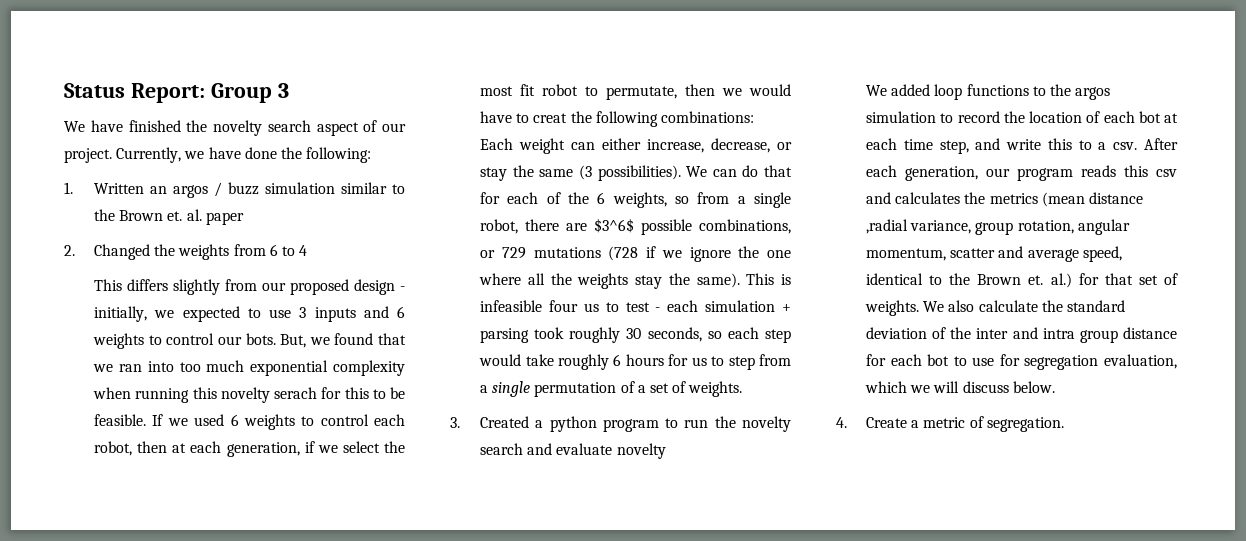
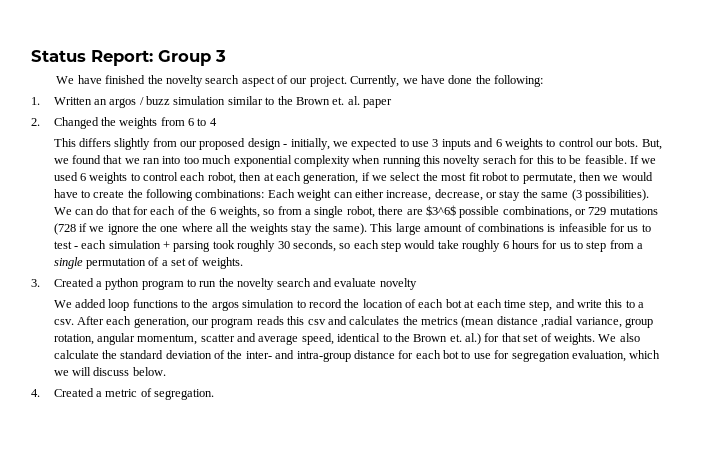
[533,113,568,123] creat -> [93,190,125,198] create
(775, 279) none -> [395,223,544,235] large amount of combinations
[548,300,578,312] four -> [610,223,626,232] for
[976,327,1118,343] inter and intra group -> [245,350,351,362] inter- and intra-group
[866,417,908,428] Create -> [53,388,94,397] Created

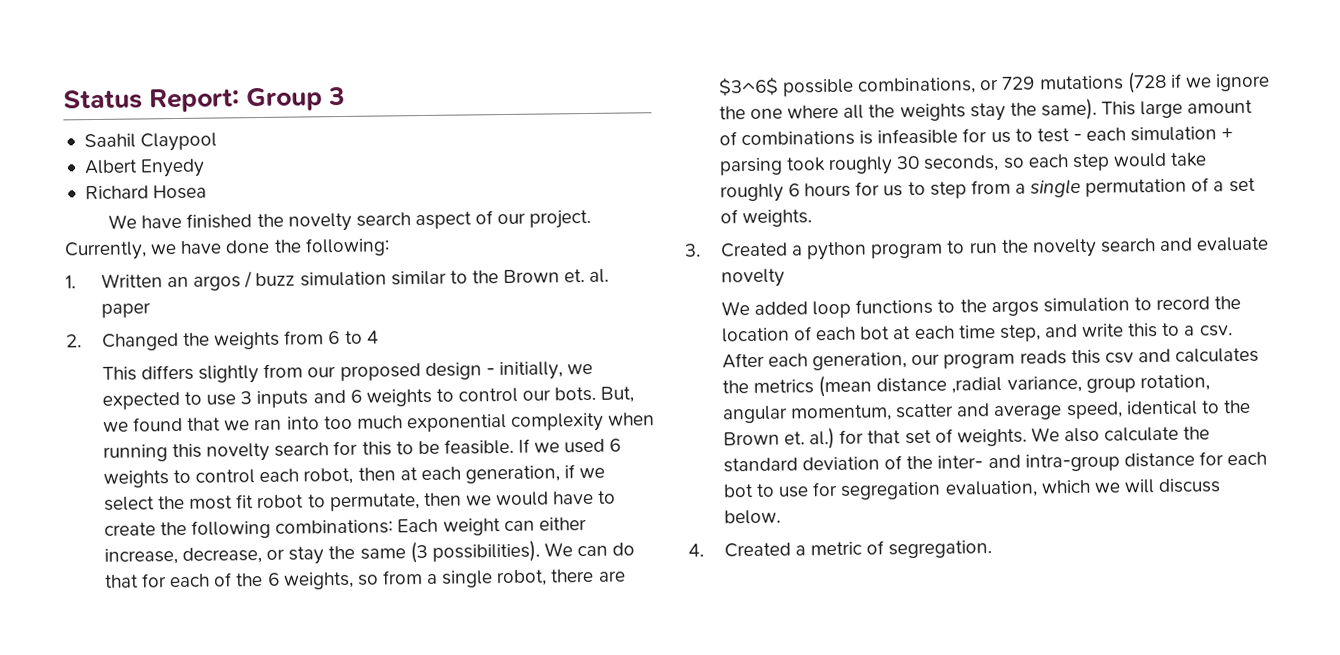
(226, 56) none -> [83,132,218,152] [83,158,206,178] [84,184,208,200] // Saahil Claypool // Albert Enyedy // Richard Hosea
[482,155,517,164] serach -> [274,442,330,457] search

